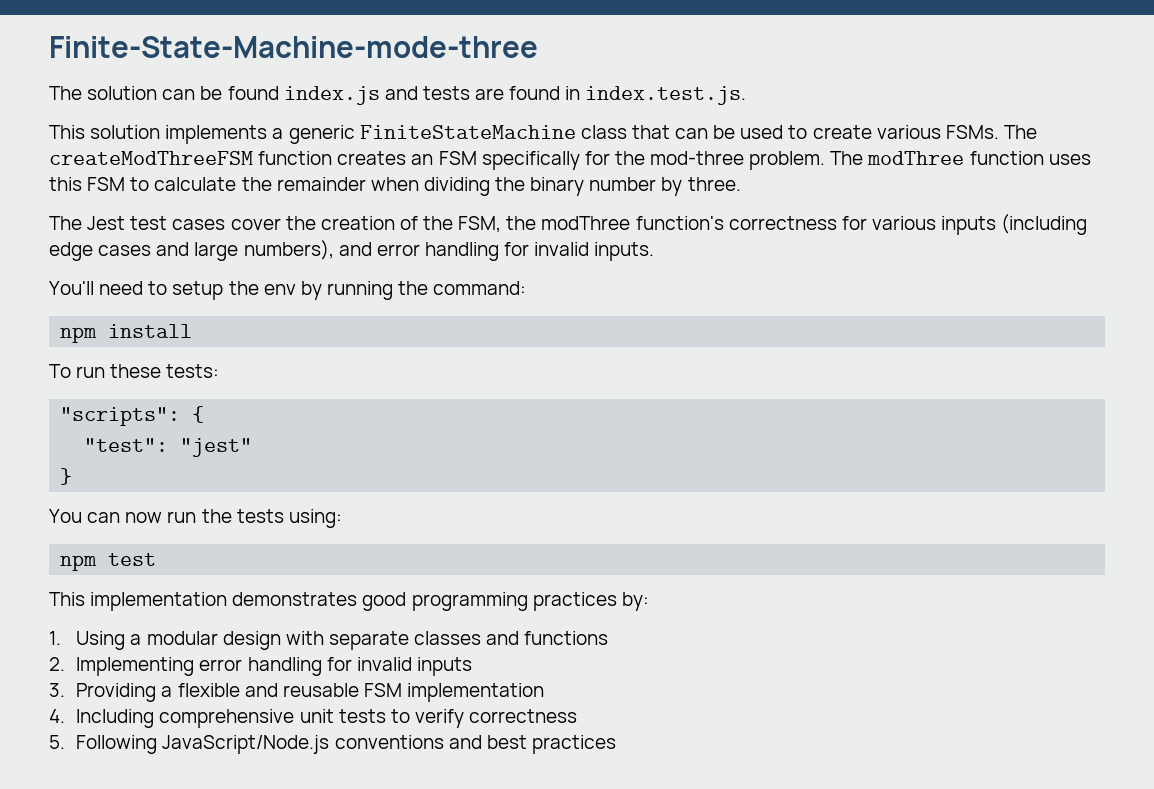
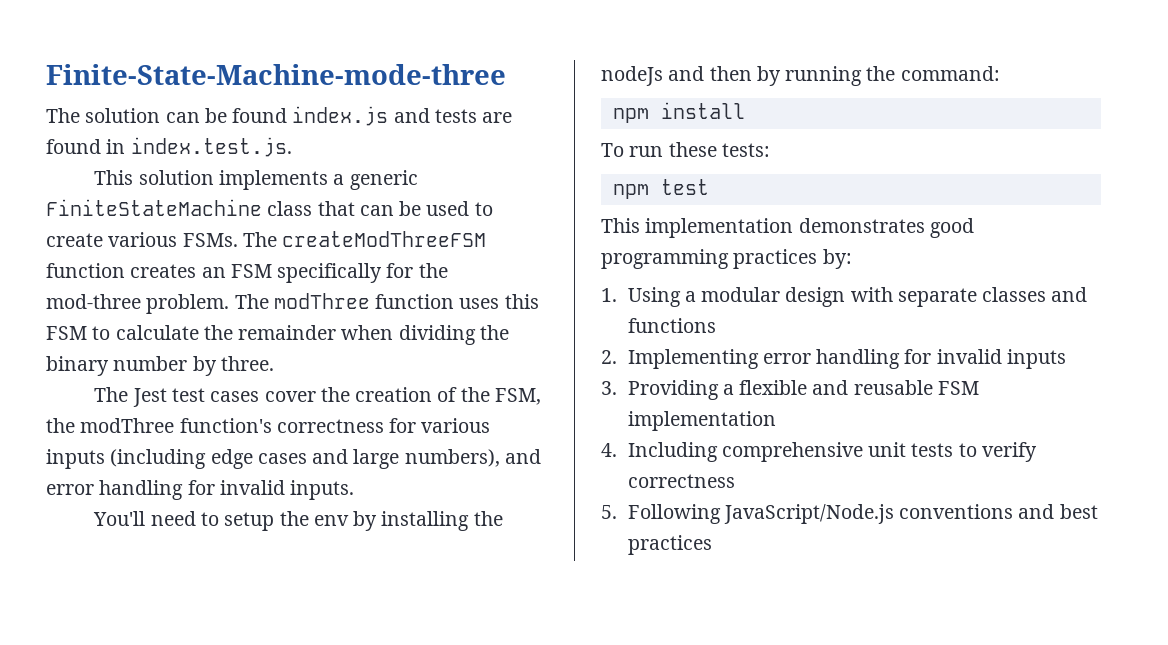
(322, 290) none -> [381,511,503,531] [601,66,781,86] installing the nodeJs and then by
[60,406,205,426] [84,438,253,457] [60,468,73,485] [49,509,342,528] // "scripts": { // "test": "jest" // } // You can now run the tests using: -> (770, 150) none

